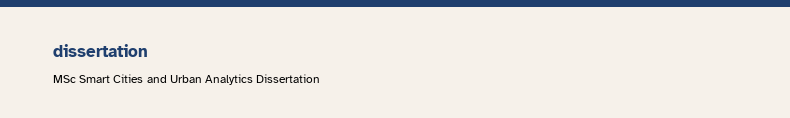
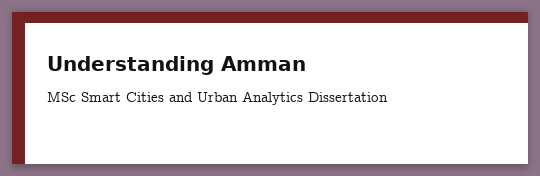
[53,44,148,57] dissertation -> [47,56,306,75] Understanding Amman

